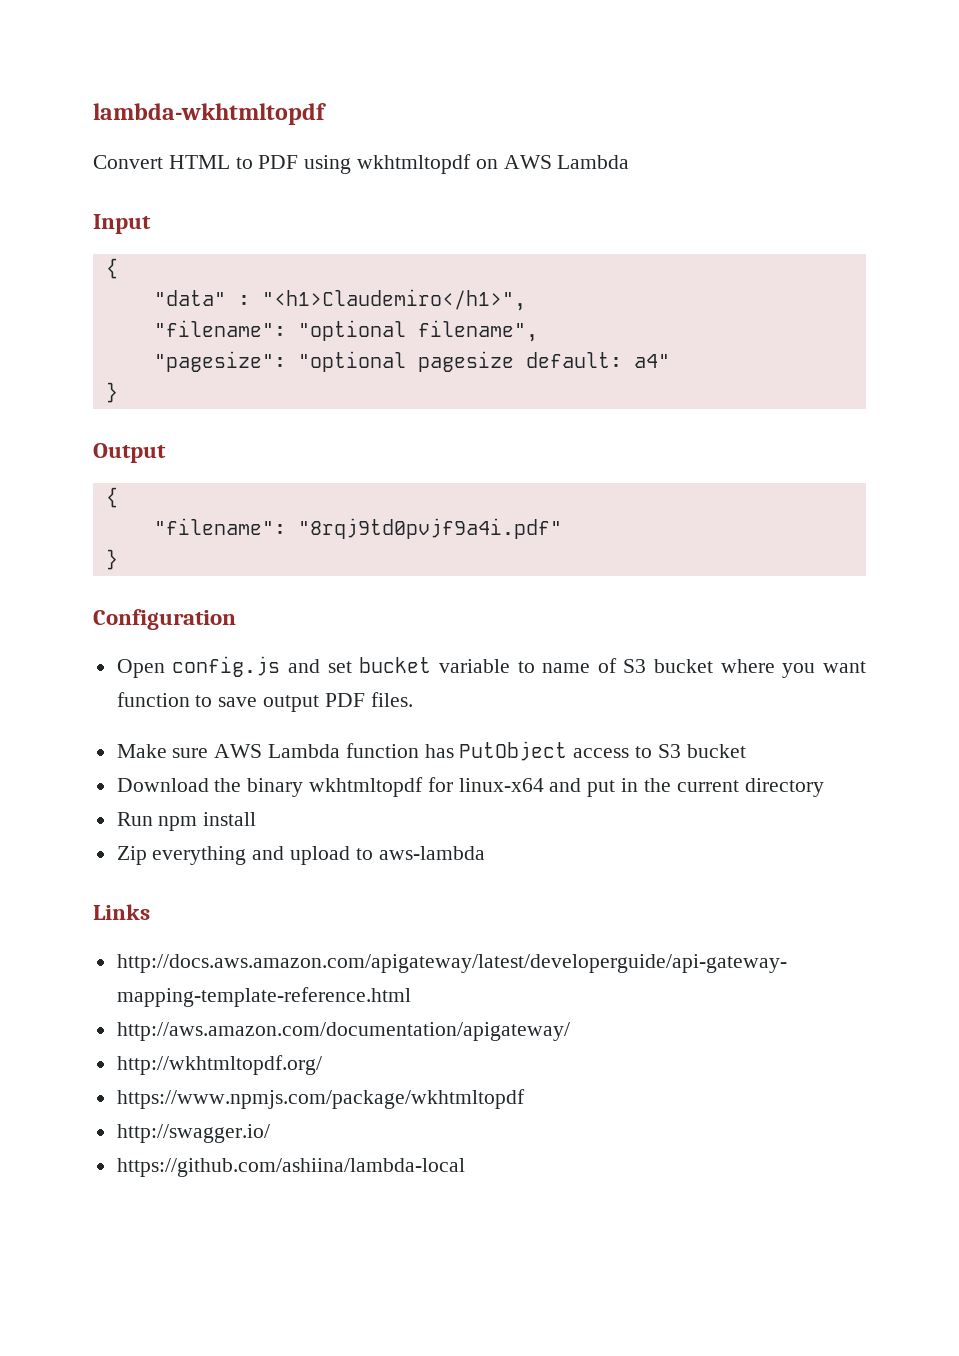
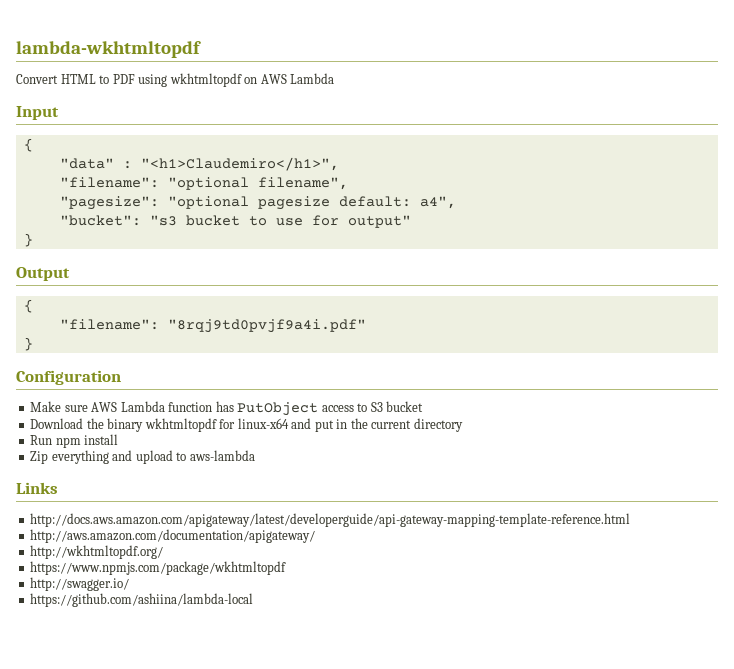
[633,354,670,368] a4" -> [419,196,456,209] [59,215,411,228] a4", // "bucket": "s3 bucket to use for output"
[116,656,866,678] [116,692,413,712] // Open config.js and set bucket variable to name of S3 bucket where you want function to save output PDF files. -> (121, 377) none

